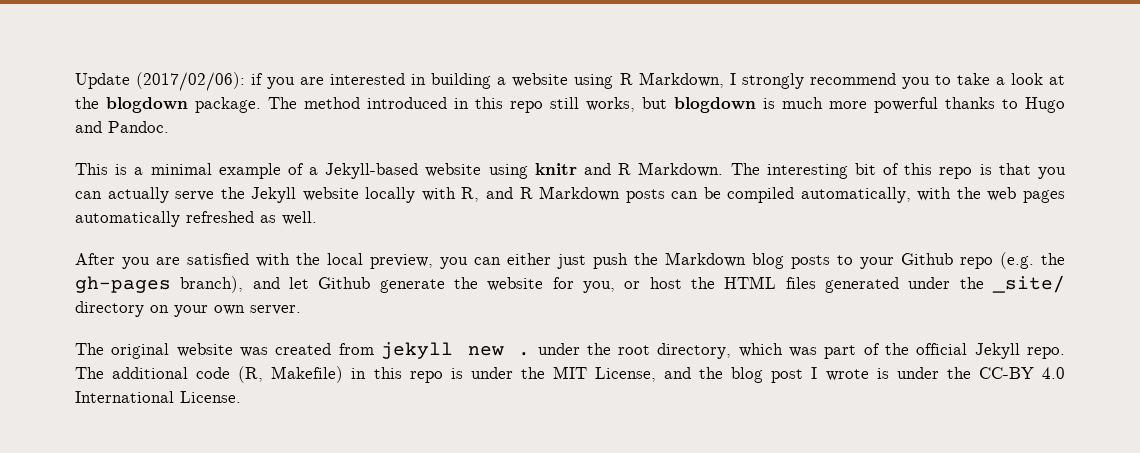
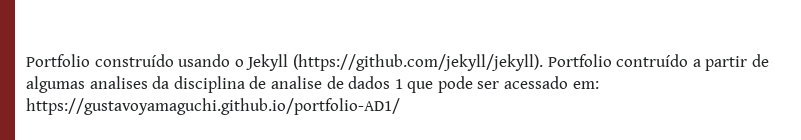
[75,72,1065,91] [75,97,1065,113] [75,121,169,133] [75,162,1066,179] [75,186,1065,203] [75,211,317,227] [75,252,1065,269] [75,275,1066,293] [75,301,301,317] [75,342,1066,359] [75,366,1065,383] [75,391,241,403] Update (2017/02/06): if you are interested in building a website using R Markdown, I strongly recommend you to take a look at the blogdown package. The method introduced in this repo still works, but blogdown is much more powerful thanks to Hugo and Pandoc. // This is a minimal example of a Jekyll-based website using knitr and R Markdown. The interesting bit of this repo is that you can actually serve the Jekyll website locally with R, and R Markdown posts can be compiled automatically, with the web pages automatically refreshed as well. // After you are satisfied with the local preview, you can either just push the Markdown blog posts to your Github repo (e.g. the gh-pages branch), and let Github generate the website for you, or host the HTML files generated under the _site/ directory on your own server. // The original website was created from jekyll new . under the root directory, which was part of the official Jekyll repo. The additional code (R, Makefile) in this repo is under the MIT License, and the blog post I wrote is under the CC-BY 4.0 International License. -> [26,54,769,71] [26,76,599,93] [26,98,400,115] Portfolio construído usando o Jekyll (https://github.com/jekyll/jekyll). Portfolio contruído a partir de algumas analises da disciplina de analise de dados 1 que pode ser acessado em: https://gustavoyamaguchi.github.io/portfolio-AD1/

